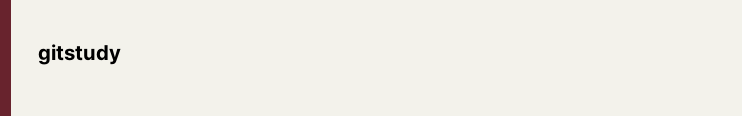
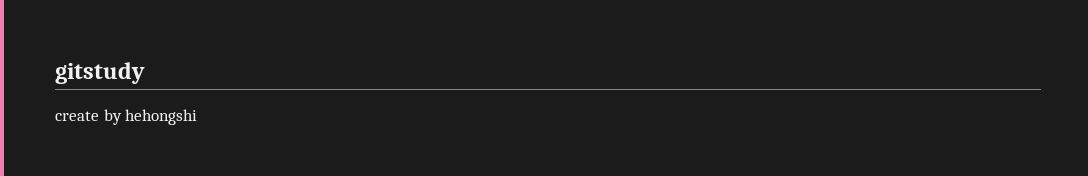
(121, 54) none -> [55,109,198,125] // create by hehongshi

